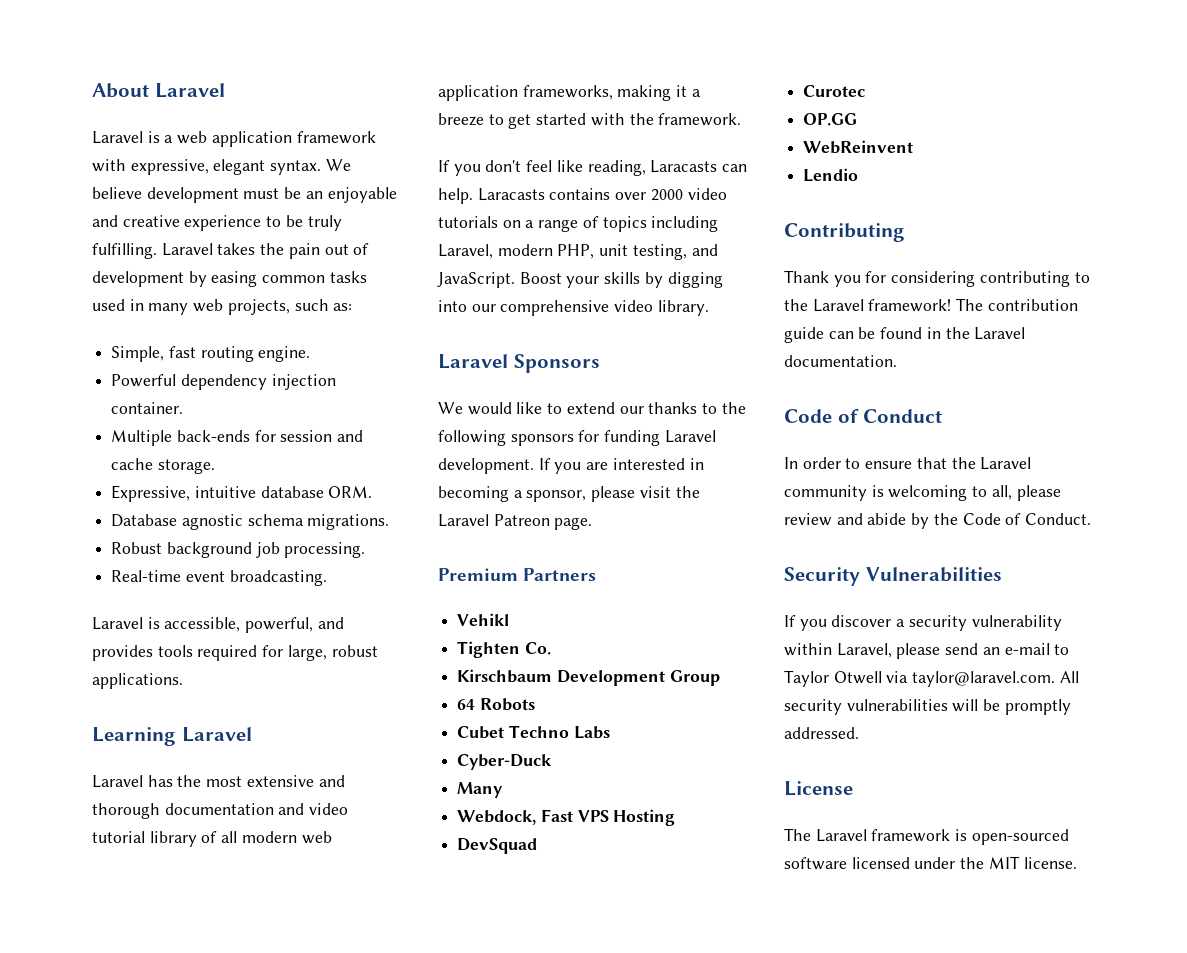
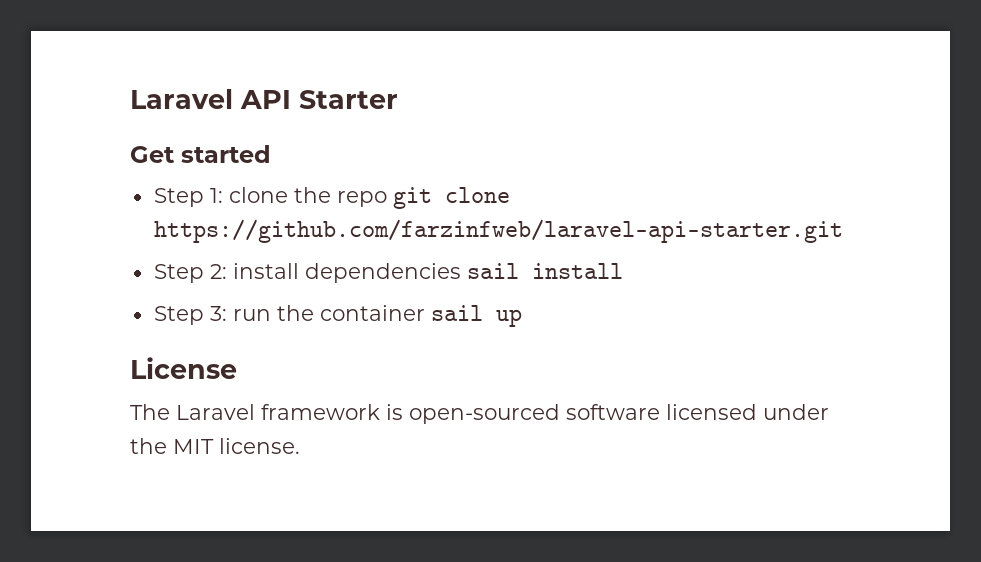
[92,83,225,98] [92,131,376,147] [92,159,351,175] [92,187,397,203] [92,215,342,231] [92,243,370,259] [92,271,367,287] [92,299,353,315] [111,346,311,362] [111,374,336,390] [111,402,184,414] [111,430,364,446] [111,458,215,474] [111,485,373,502] [111,514,390,530] [111,542,366,558] [111,570,327,586] [92,617,344,633] [92,645,378,661] [92,673,183,689] [92,727,252,746] [92,775,345,788] [92,803,349,819] [92,831,332,847] [438,85,701,101] [438,113,742,129] [438,160,748,176] [438,188,727,204] [438,216,719,232] [438,244,718,260] [437,272,723,288] [438,300,709,316] [438,354,600,373] [438,402,746,415] [438,430,716,446] [438,458,704,474] [438,486,700,502] [438,514,593,530] [438,568,597,581] [457,613,510,626] [457,641,551,658] [457,669,720,686] [457,698,535,711] [457,725,610,739] [457,754,553,770] [457,782,504,798] [457,809,676,826] [457,838,538,854] [803,85,866,97] [803,113,858,126] [803,140,914,154] [803,168,859,182] [784,223,905,242] [784,270,1090,287] [784,298,1078,312] [784,327,1026,343] [784,355,897,367] [784,409,943,423] [784,457,1032,470] [784,485,1061,501] [784,513,1092,529] [784,567,1002,586] [784,615,1062,631] [784,643,1070,659] [784,670,1079,687] [784,699,1071,715] [784,727,859,739] About Laravel // Laravel is a web application framework with expressive, elegant syntax. We believe development must be an enjoyable and creative experience to be truly fulfilling. Laravel takes the pain out of development by easing common tasks used in many web projects, such as: // Simple, fast routing engine. // Powerful dependency injection container. // Multiple back-ends for session and cache storage. // Expressive, intuitive database ORM. // Database agnostic schema migrations. // Robust background job processing. // Real-time event broadcasting. // Laravel is accessible, powerful, and provides tools required for large, robust applications. // Learning Laravel // Laravel has the most extensive and thorough documentation and video tutorial library of all modern web application frameworks, making it a breeze to get started with the framework. // If you don't feel like reading, Laracasts can help. Laracasts contains over 2000 video tutorials on a range of topics including Laravel, modern PHP, unit testing, and JavaScript. Boost your skills by digging into our comprehensive video library. // Laravel Sponsors // We would like to extend our thanks to the following sponsors for funding Laravel development. If you are interested in becoming a sponsor, please visit the Laravel Patreon page. // Premium Partners // Vehikl // Tighten Co. // Kirschbaum Development Group // 64 Robots // Cubet Techno Labs // Cyber-Duck // Many // Webdock, Fast VPS Hosting // DevSquad // Curotec // OP.GG // WebReinvent // Lendio // Contributing // Thank you for considering contributing to the Laravel framework! The contribution guide can be found in the Laravel documentation. // Code of Conduct // In order to ensure that the Laravel community is welcoming to all, please review and abide by the Code of Conduct. // Security Vulnerabilities // If you discover a security vulnerability within Laravel, please send an e-mail to Taylor Otwell via taylor@laravel.com. All security vulnerabilities will be promptly addressed. -> [130,89,398,109] [130,145,271,163] [153,187,510,209] [153,219,843,243] [153,263,623,283] [153,305,522,327] Laravel API Starter // Get started // Step 1: clone the repo git clone https://github.com/farzinfweb/laravel-api-starter.git // Step 2: install dependencies sail install // Step 3: run the container sail up

